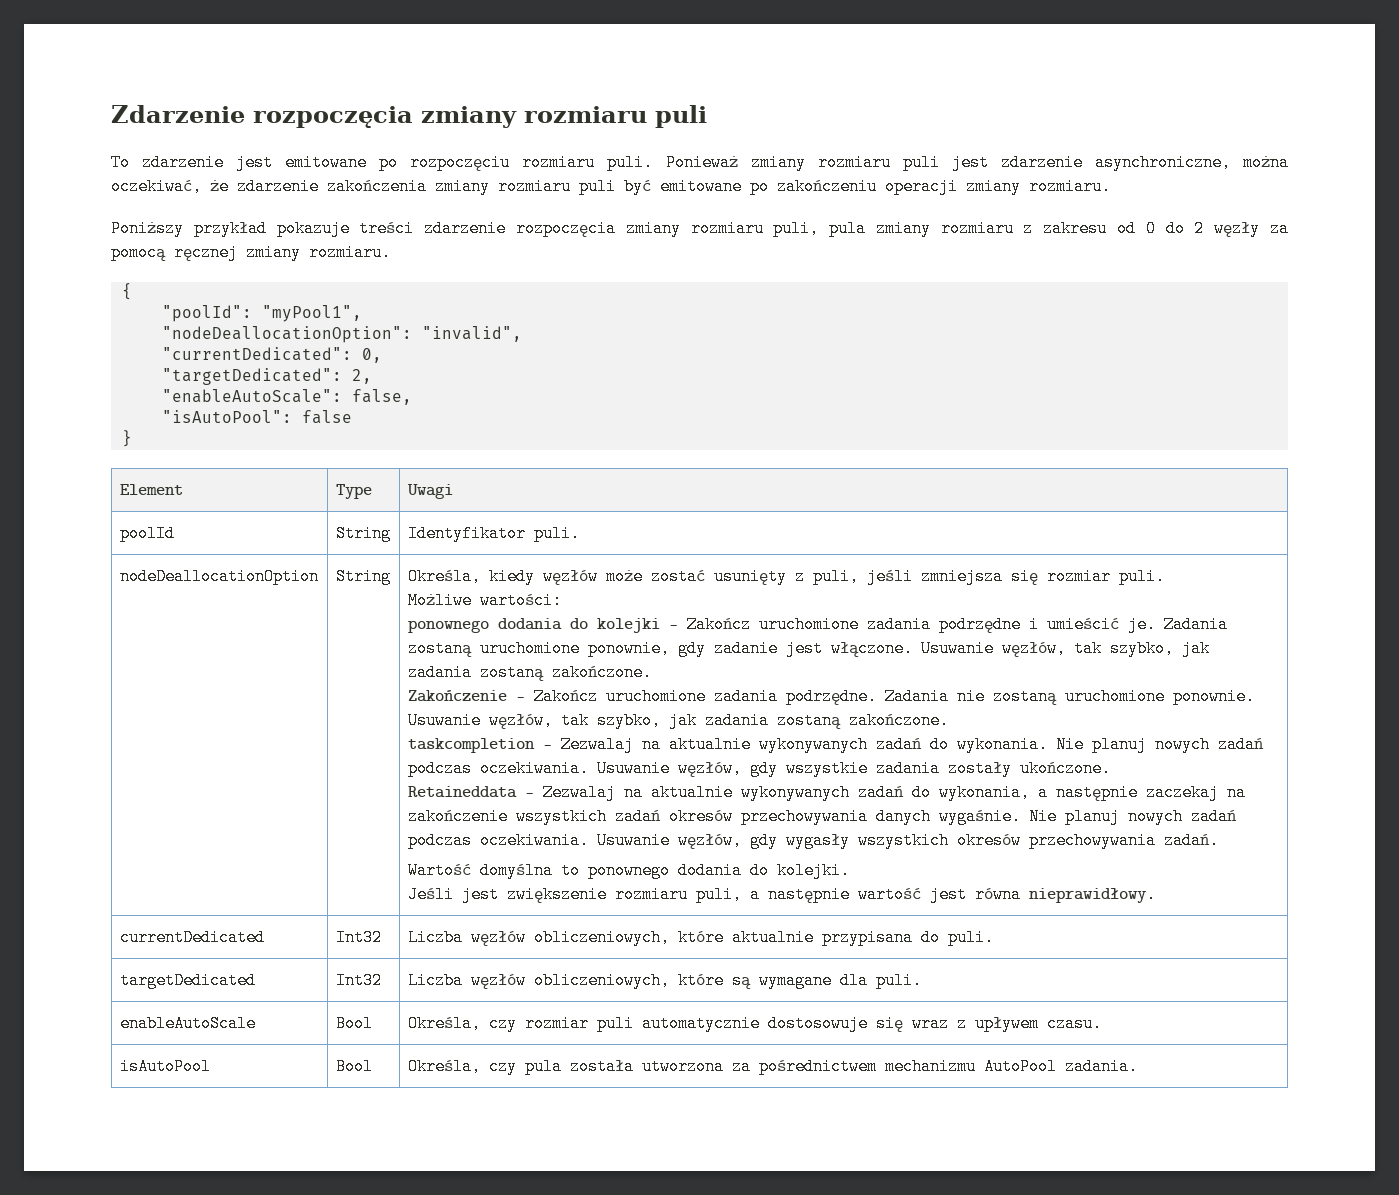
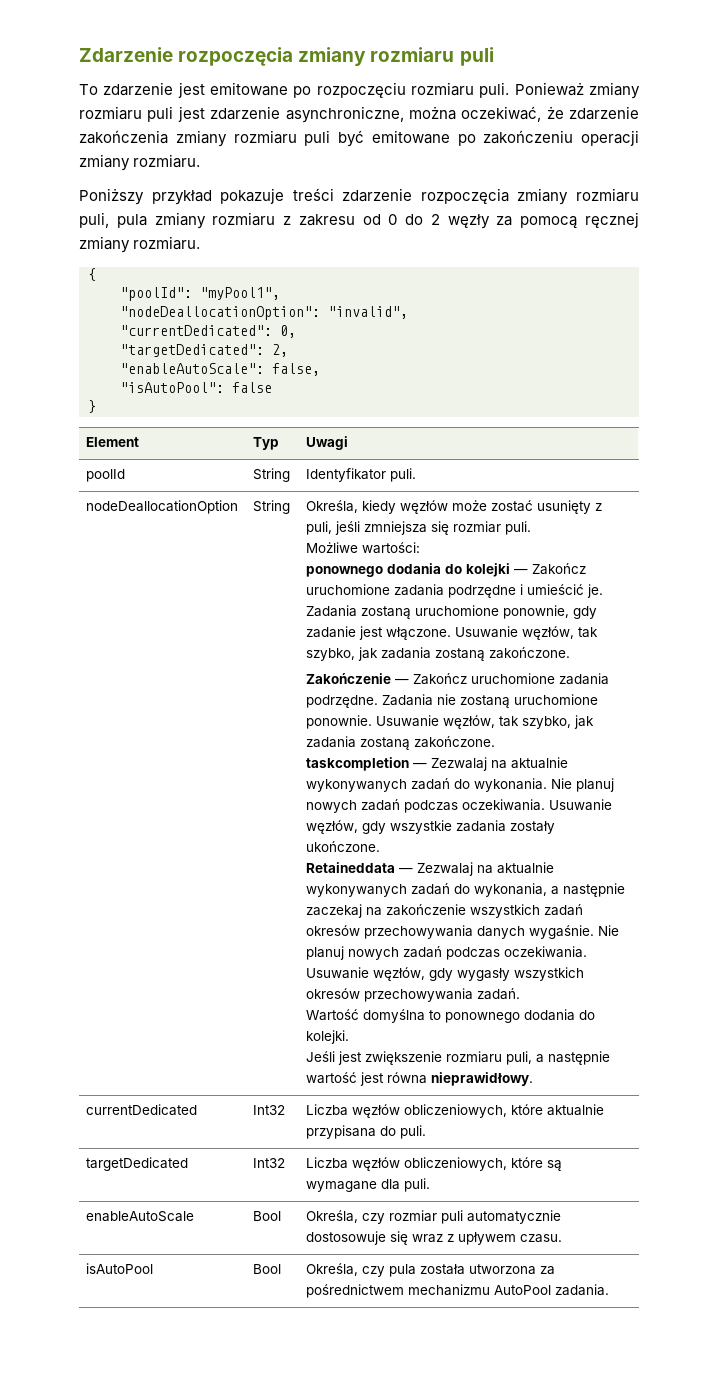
[335,484,372,499] Type -> [253,437,280,450] Typ

